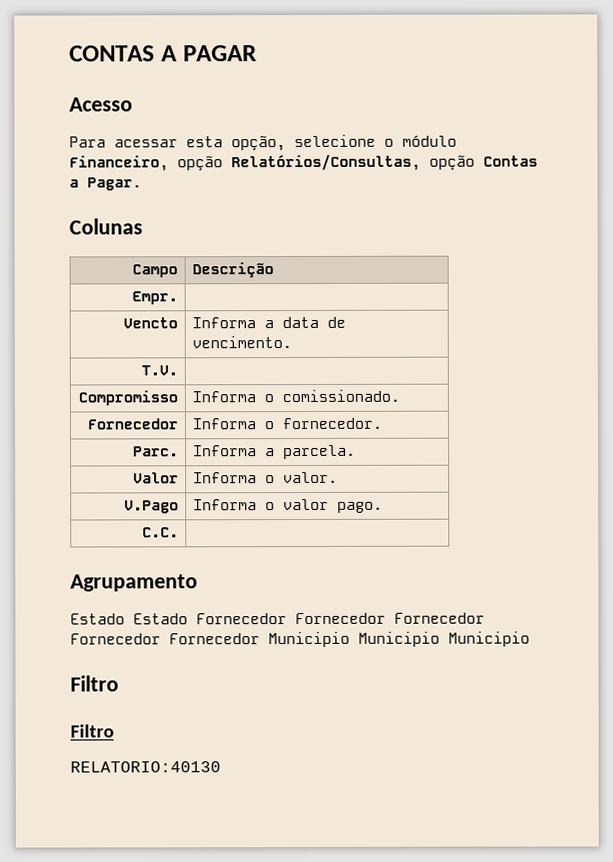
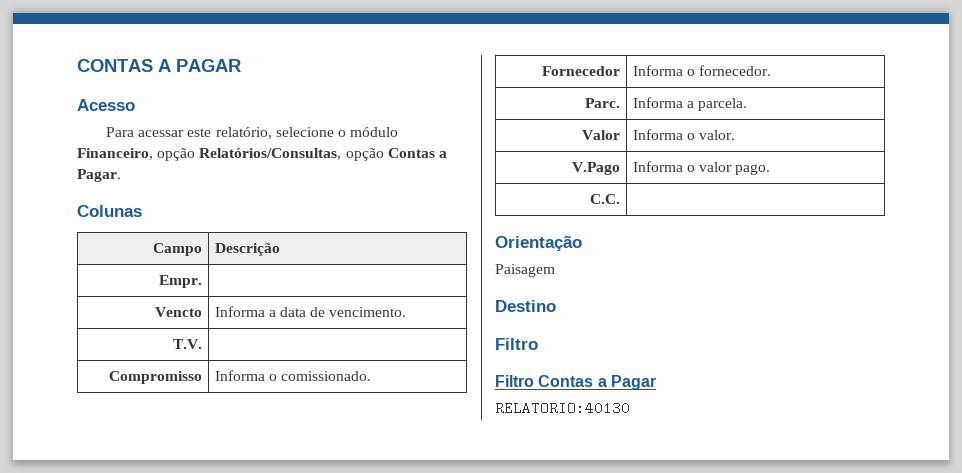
[186,136,286,152] esta opção, -> [187,127,272,139] este relatório,
[70,574,198,592] [70,612,485,625] [70,631,530,648] Agrupamento // Estado Estado Fornecedor Fornecedor Fornecedor Fornecedor Fornecedor Municipio Municipio Municipio -> [495,235,582,251] [495,264,555,277] [495,300,556,312] Orientação // Paisagem // Destino
(114, 731) none -> [538,375,656,390] Contas a Pagar

